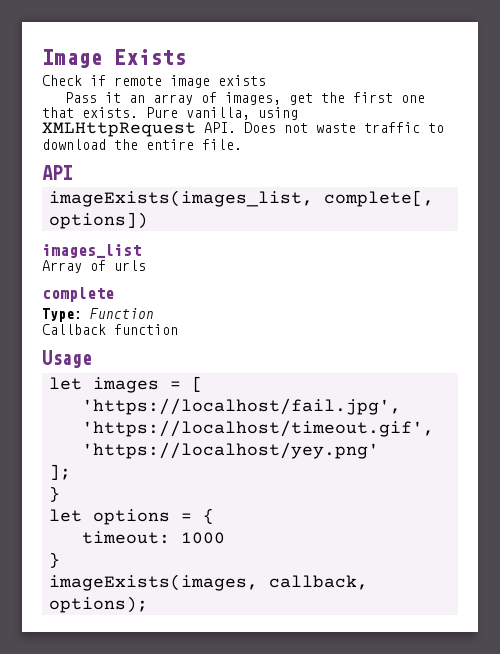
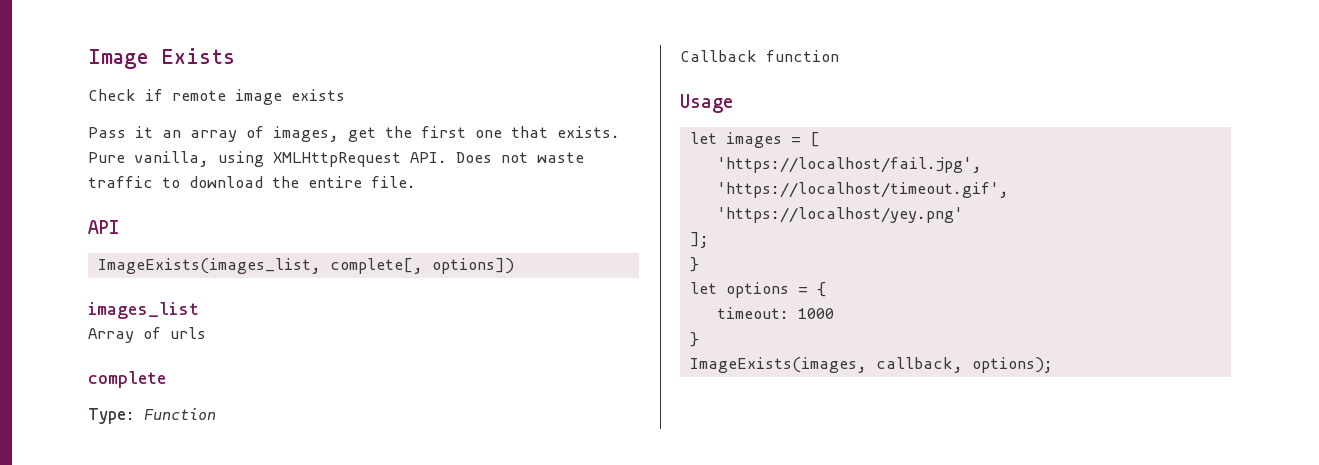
[48,190,313,207] imageExists(images_list, -> [97,258,321,274] ImageExists(images_list,
[48,574,258,591] imageExists(images, -> [689,357,867,373] ImageExists(images,

